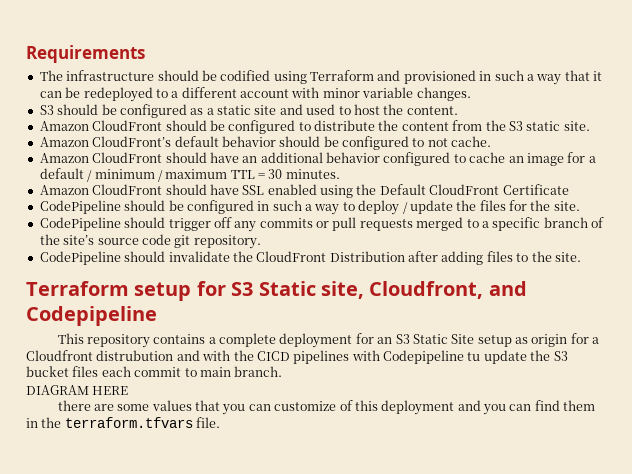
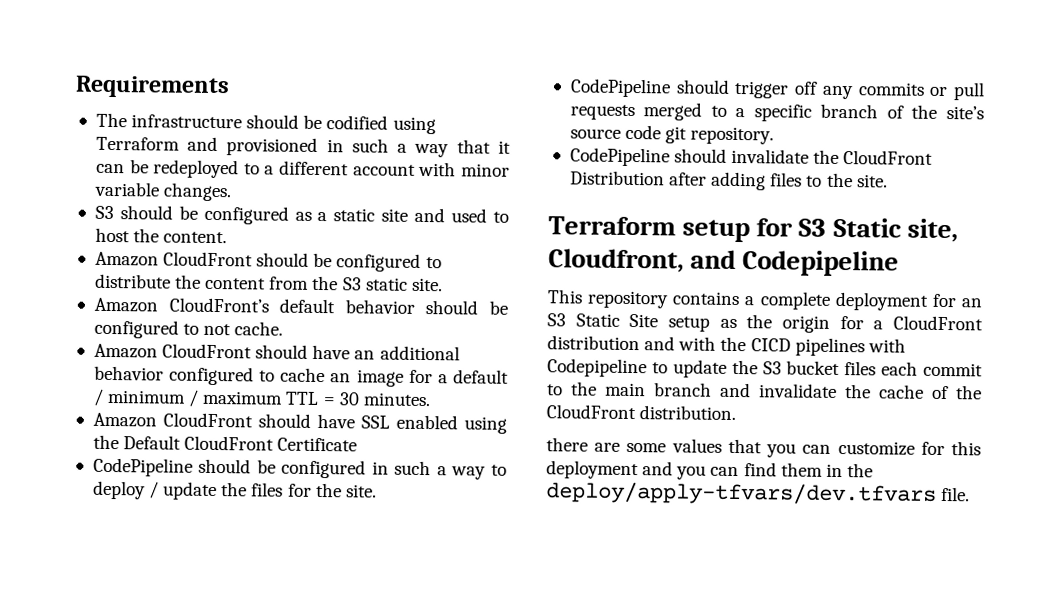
(529, 340) none -> [746,314,773,329] the
[26,350,174,361] Cloudfront distrubution -> [893,315,983,331] [547,335,640,351] CloudFront distribution
[467,352,481,361] tu -> [651,362,668,374] to
[199,366,283,377] [26,385,129,395] main branch. // DIAGRAM HERE -> [571,381,982,400] [546,404,737,421] the main branch and invalidate the cache of the CloudFront distribution.
[339,400,353,411] of -> [920,441,945,456] for
[64,417,193,428] terraform.tfvars -> [546,481,937,506] deploy/apply-tfvars/dev.tfvars

